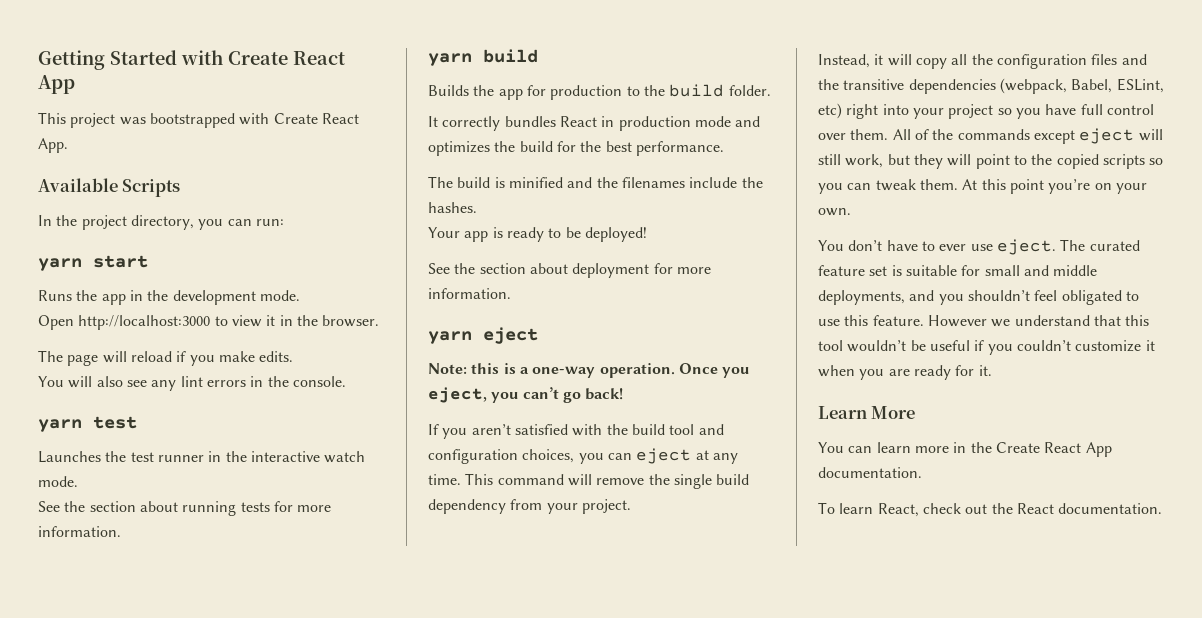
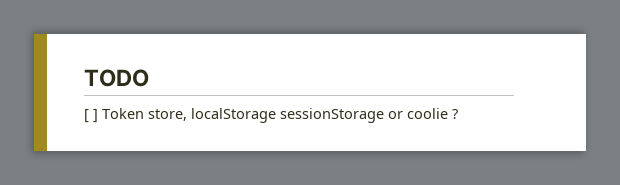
[38,50,345,70] [38,75,75,94] [38,112,359,128] [38,138,68,153] [38,178,181,197] [38,215,284,230] [38,255,148,271] [38,290,300,305] [38,315,380,330] [38,350,294,366] [38,376,346,391] [38,416,137,432] [38,451,366,463] [38,476,78,487] [38,501,332,516] [38,526,121,537] [428,49,538,66] [428,84,771,100] [428,116,761,131] [428,141,724,156] [428,176,763,188] [428,202,477,213] [428,227,647,242] [428,263,711,278] [428,288,511,299] [428,327,538,344] [428,363,750,378] [428,387,624,403] [428,424,724,439] [428,448,738,464] [428,473,750,489] [428,499,631,514] [818,54,1147,69] [818,78,1164,94] [818,103,1154,119] [818,128,1163,144] [818,154,1164,169] [818,179,1147,194] [818,208,851,216] [818,239,1140,255] [818,265,1098,276] [818,290,1139,305] [818,315,1150,327] [818,340,1155,355] [818,365,992,380] [818,406,916,419] [818,442,1112,457] [818,467,922,478] [818,502,1163,517] Getting Started with Create React App // This project was bootstrapped with Create React App. // Available Scripts // In the project directory, you can run: // yarn start // Runs the app in the development mode. // Open http://localhost:3000 to view it in the browser. // The page will reload if you make edits. // You will also see any lint errors in the console. // yarn test // Launches the test runner in the interactive watch mode. // See the section about running tests for more information. // yarn build // Builds the app for production to the build folder. // It correctly bundles React in production mode and optimizes the build for the best performance. // The build is minified and the filenames include the hashes. // Your app is ready to be deployed! // See the section about deployment for more information. // yarn eject // Note: this is a one-way operation. Once you eject, you can’t go back! // If you aren’t satisfied with the build tool and configuration choices, you can eject at any time. This command will remove the single build dependency from your project. // Instead, it will copy all the configuration files and the transitive dependencies (webpack, Babel, ESLint, etc) right into your project so you have full control over them. All of the commands except eject will still work, but they will point to the copied scripts so you can tweak them. At this point you’re on your own. // You don’t have to ever use eject. The curated feature set is suitable for small and middle deployments, and you shouldn’t feel obligated to use this feature. However we understand that this tool wouldn’t be useful if you couldn’t customize it when you are ready for it. // Learn More // You can learn more in the Create React App documentation. // To learn React, check out the React documentation. -> [84,69,149,87] [84,108,458,123] TODO // [ ] Token store, localStorage sessionStorage or coolie ?

